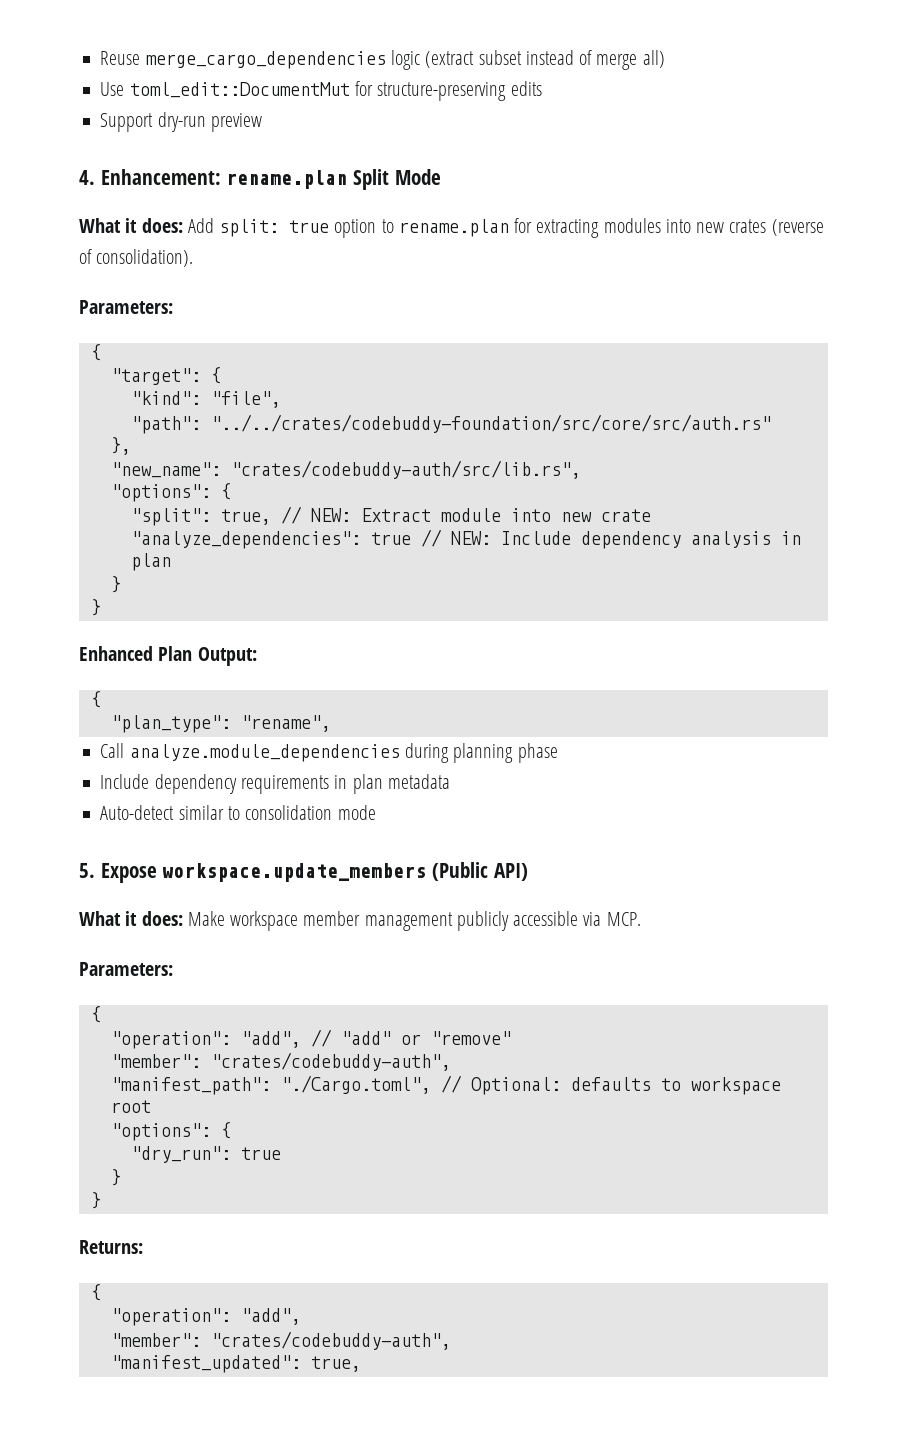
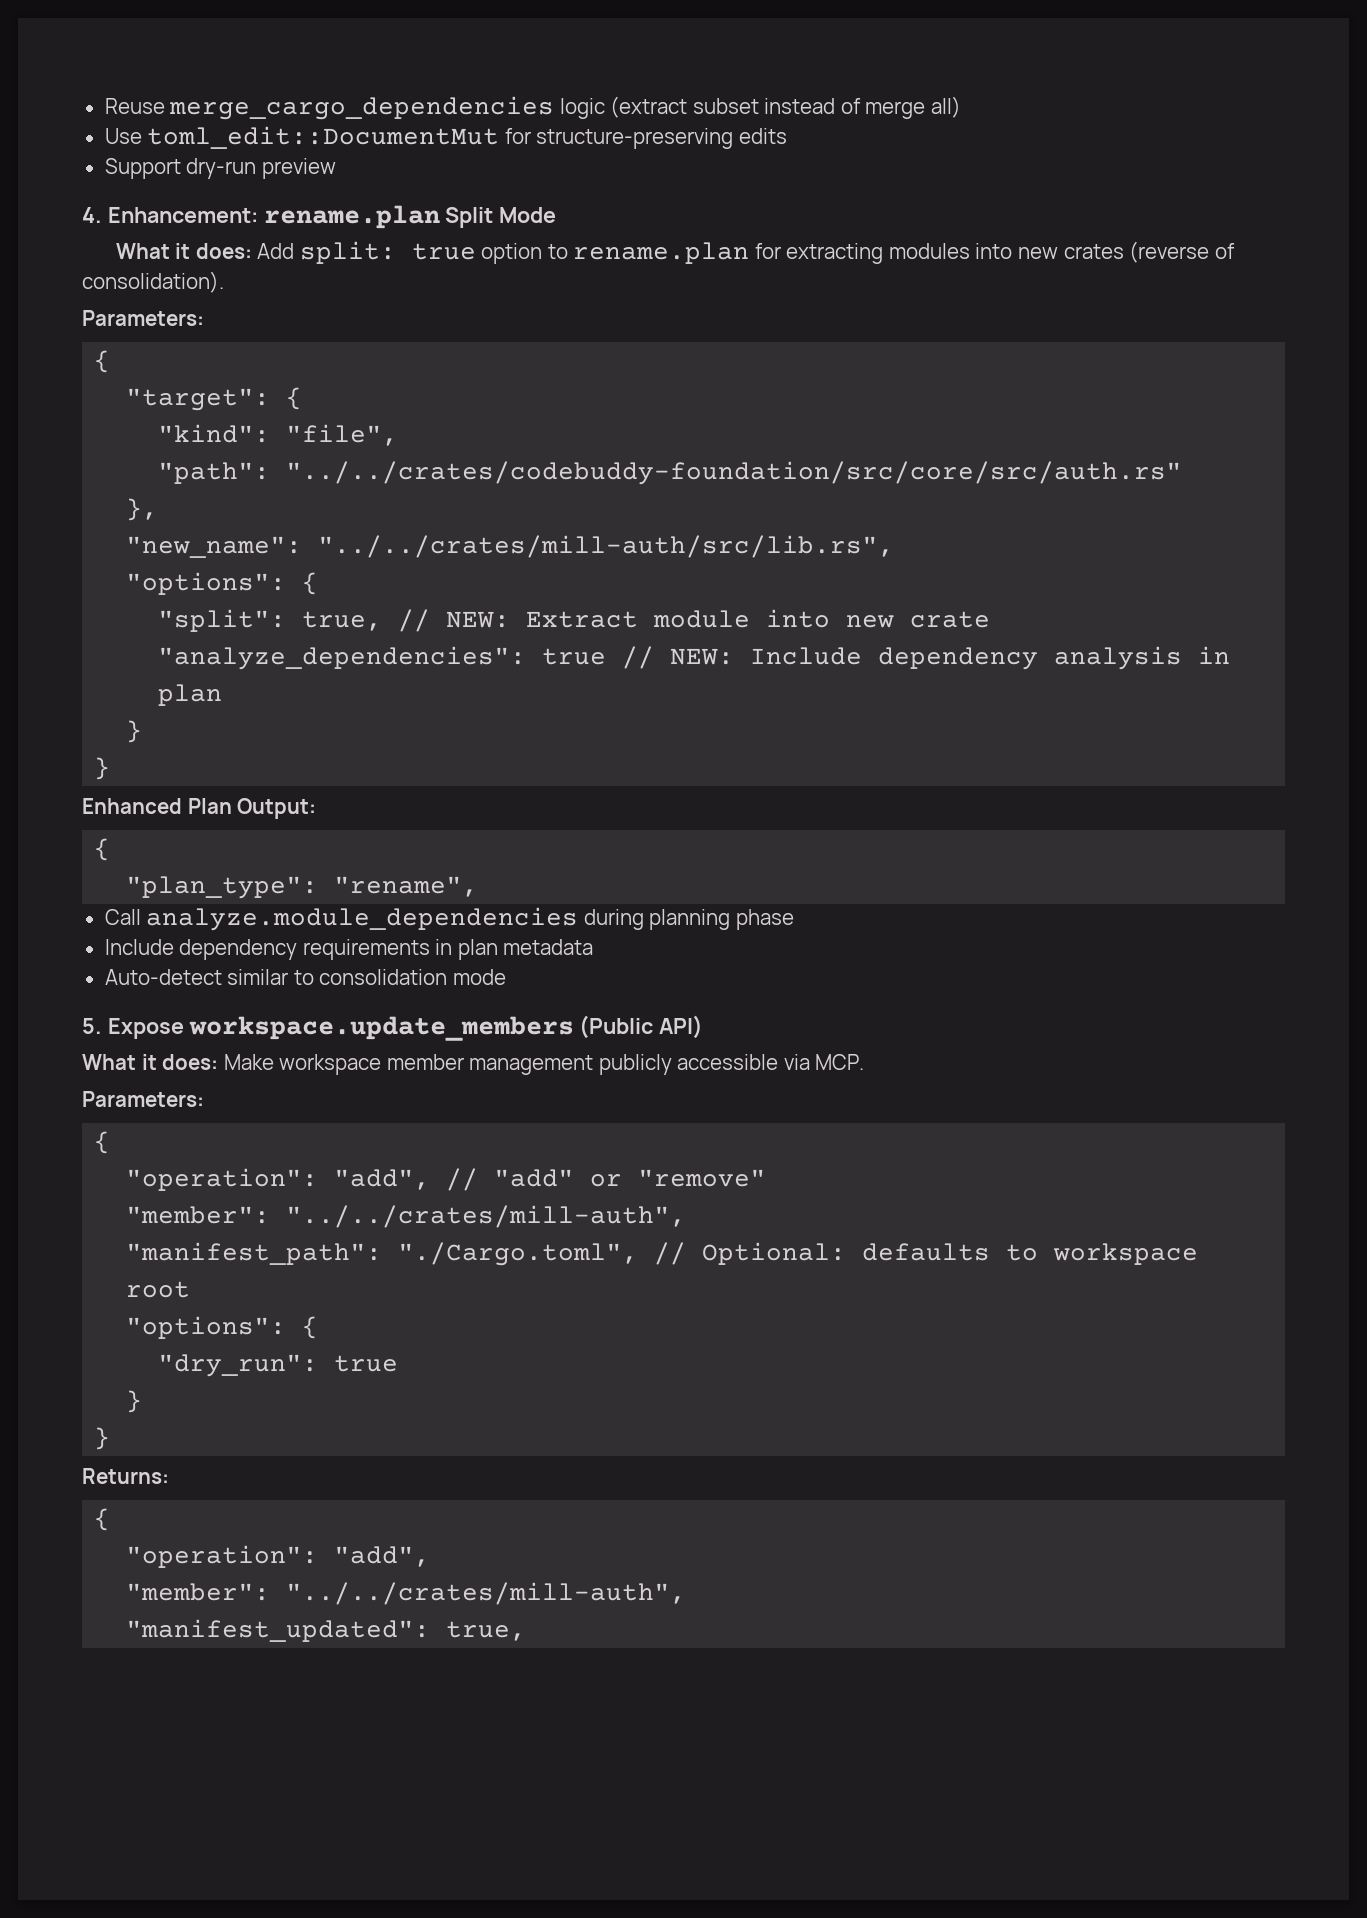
[230,460,581,479] "crates/codebuddy-auth/src/lib.rs", -> [318,535,895,558] "../../crates/mill-auth/src/lib.rs",
[210,1052,451,1071] "crates/codebuddy-auth", -> [286,1205,687,1228] "../../crates/mill-auth",
[210,1331,451,1350] "crates/codebuddy-auth", -> [286,1582,687,1605] "../../crates/mill-auth",

